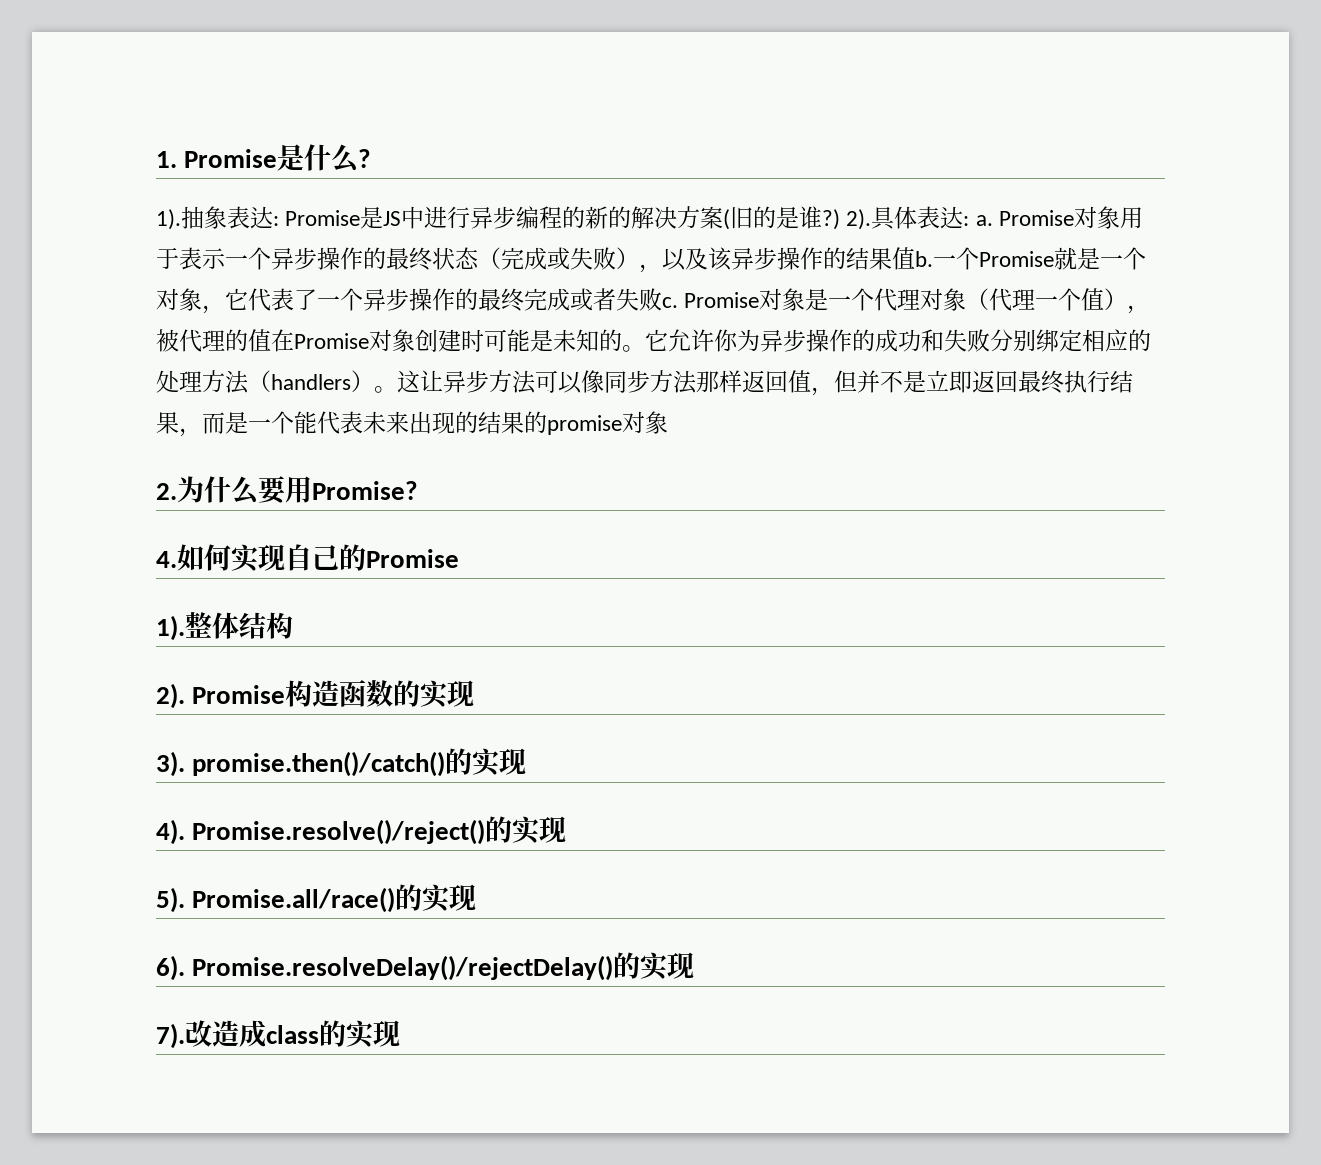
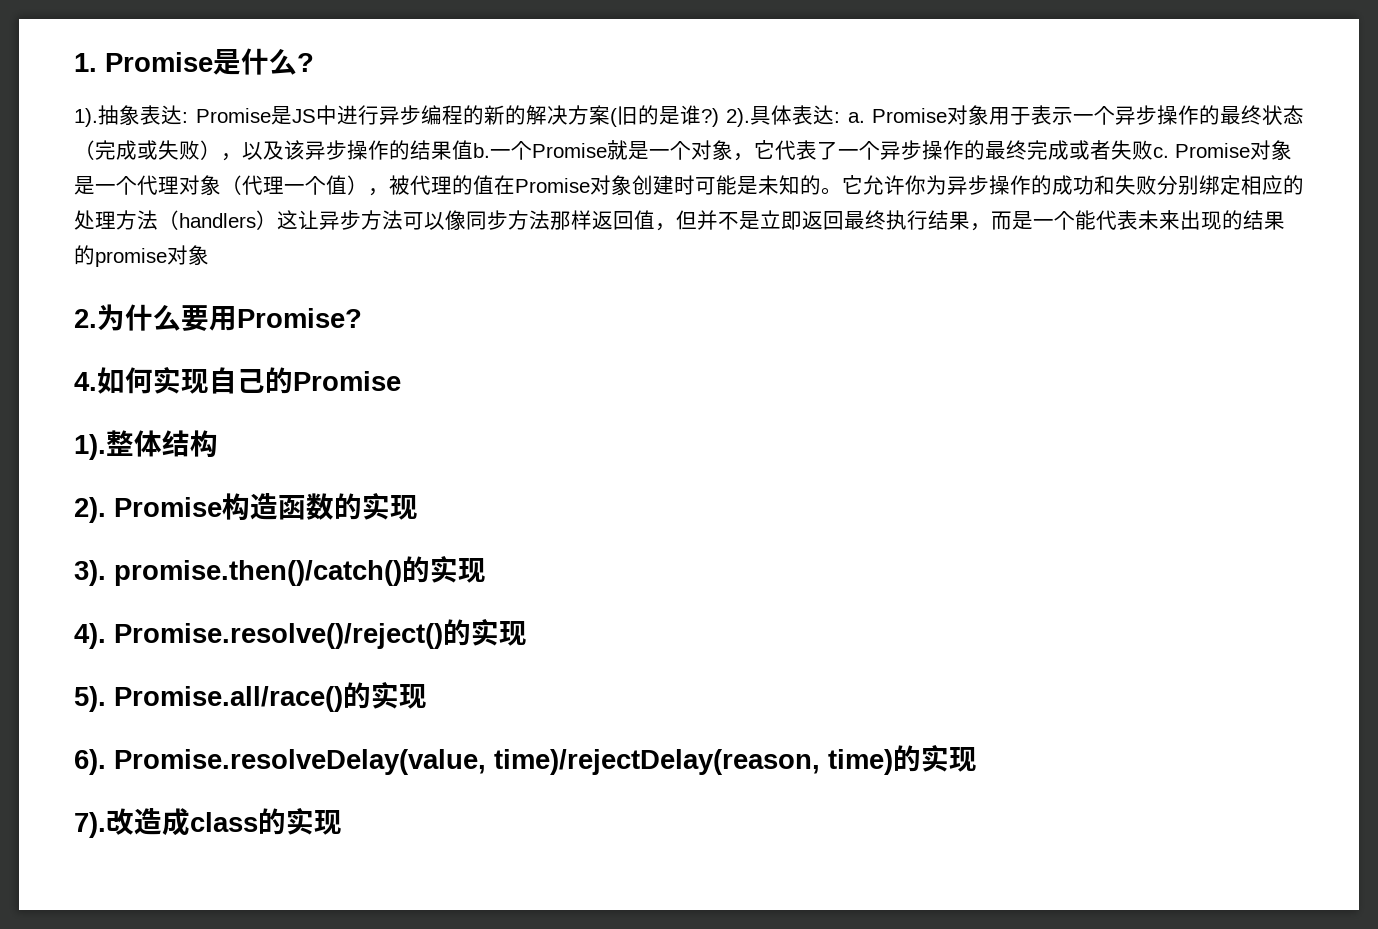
[374,386,397,393] 。 -> (277, 220) none
[192,955,614,981] Promise.resolveDelay()/rejectDelay() -> [114,749,893,775] Promise.resolveDelay(value, time)/rejectDelay(reason, time)

